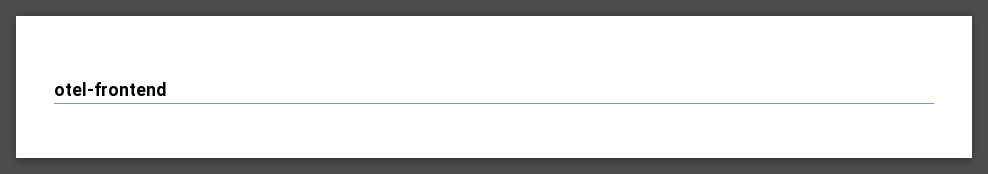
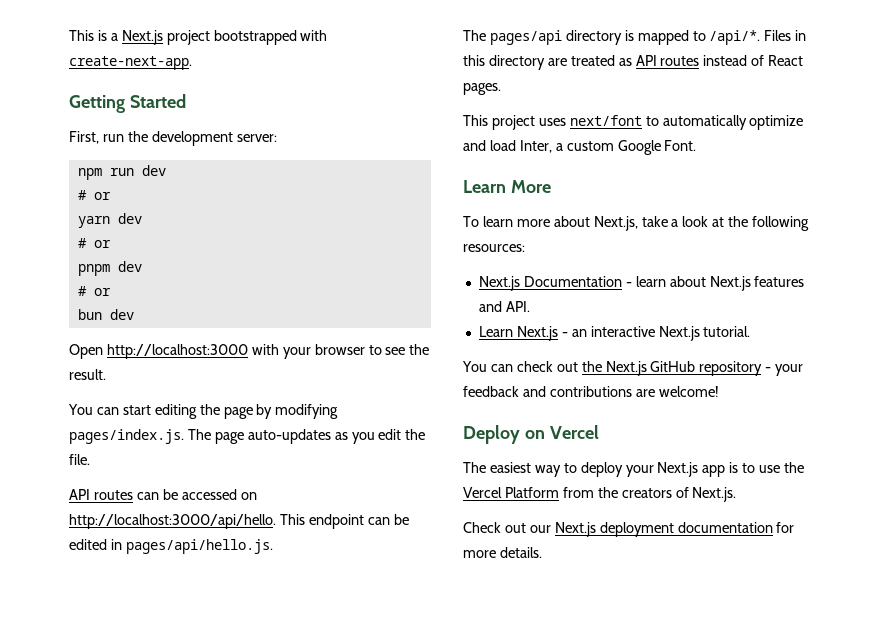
[54,82,166,96] otel-frontend -> [69,30,328,45] [69,56,192,70] [69,94,186,113] [69,131,277,146] [77,165,166,180] [77,190,111,200] [77,213,142,228] [77,238,111,248] [77,261,142,276] [77,286,111,296] [77,309,134,320] [69,344,430,359] [69,369,106,380] [68,404,339,419] [69,429,426,444] [69,454,90,465] [69,489,257,500] [69,514,409,529] [69,539,273,554] [463,30,807,45] [463,55,804,70] [463,83,501,95] [463,115,804,130] [463,140,697,155] [463,180,551,193] [463,216,810,231] [463,244,525,252] [478,276,805,291] [478,301,530,312] [478,326,751,341] [462,361,804,376] [463,386,719,397] [463,425,599,444] [463,462,805,477] [463,487,737,502] [463,522,795,537] [463,547,542,558] This is a Next.js project bootstrapped with create-next-app. // Getting Started // First, run the development server: // npm run dev // # or // yarn dev // # or // pnpm dev // # or // bun dev // Open http://localhost:3000 with your browser to see the result. // You can start editing the page by modifying pages/index.js. The page auto-updates as you edit the file. // API routes can be accessed on http://localhost:3000/api/hello. This endpoint can be edited in pages/api/hello.js. // The pages/api directory is mapped to /api/*. Files in this directory are treated as API routes instead of React pages. // This project uses next/font to automatically optimize and load Inter, a custom Google Font. // Learn More // To learn more about Next.js, take a look at the following resources: // Next.js Documentation - learn about Next.js features and API. // Learn Next.js - an interactive Next.js tutorial. // You can check out the Next.js GitHub repository - your feedback and contributions are welcome! // Deploy on Vercel // The easiest way to deploy your Next.js app is to use the Vercel Platform from the creators of Next.js. // Check out our Next.js deployment documentation for more details.

